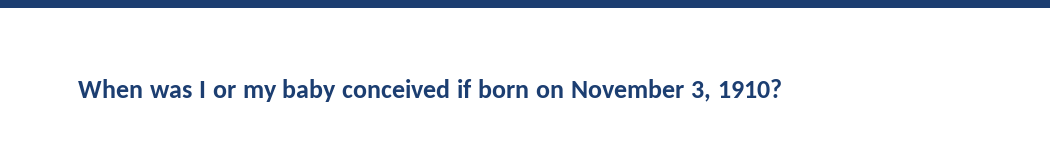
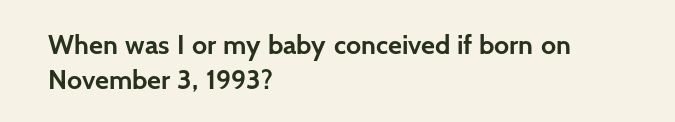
[717,79,782,98] 1910? -> [205,69,273,89] 1993?

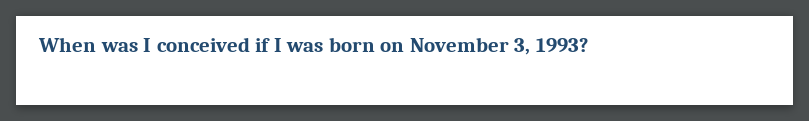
[191,34,473,61] or my baby conceived if -> [156,37,324,52] conceived if I was

